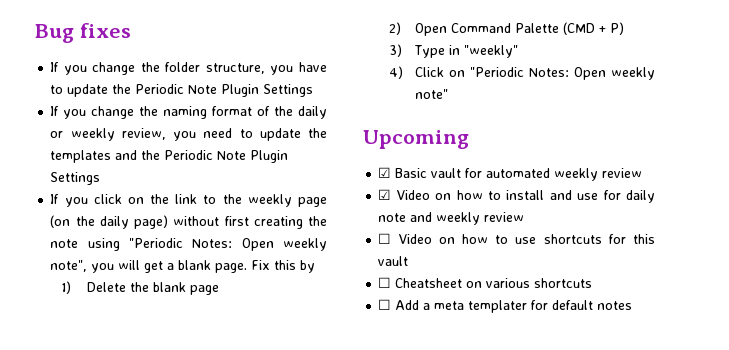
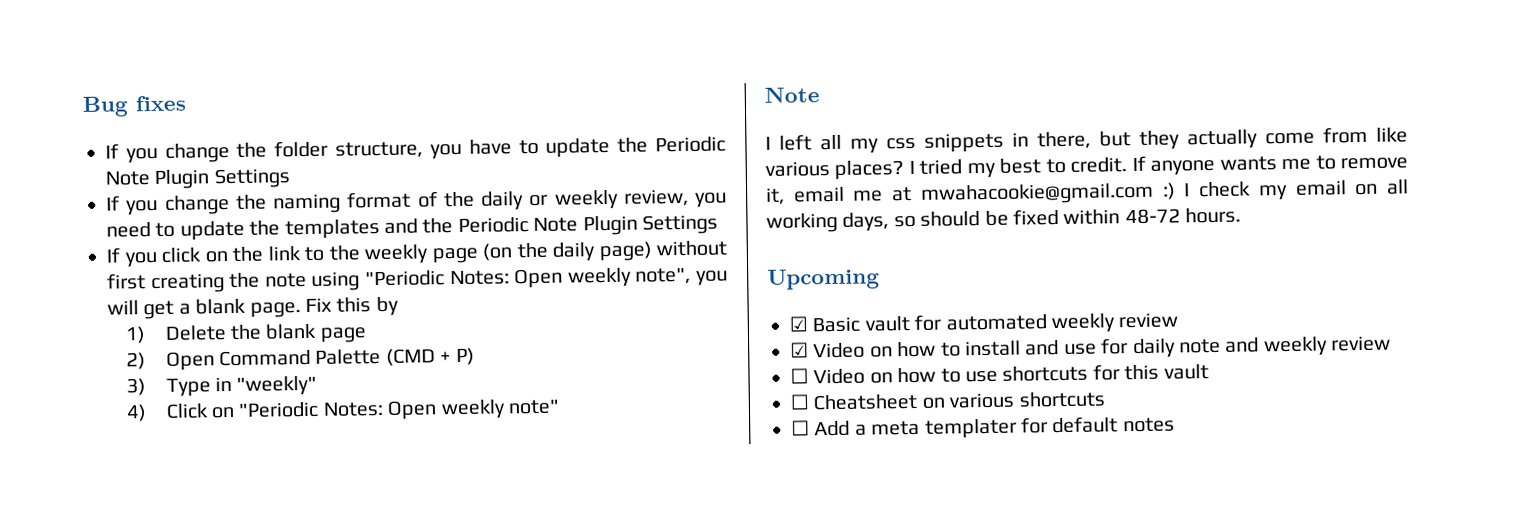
(448, 94) none -> [764,87,820,103] [765,126,1408,154] [765,155,1408,180] [766,179,1409,205] [766,207,1242,233] // Note // I left all my css snippets in there, but they actually come from like various places? I tried my best to credit. If anyone wants me to remove it, email me at mwahacookie@gmail.com :) I check my email on all working days, so should be fixed within 48-72 hours.

